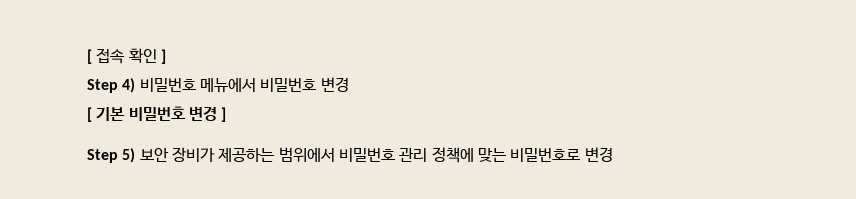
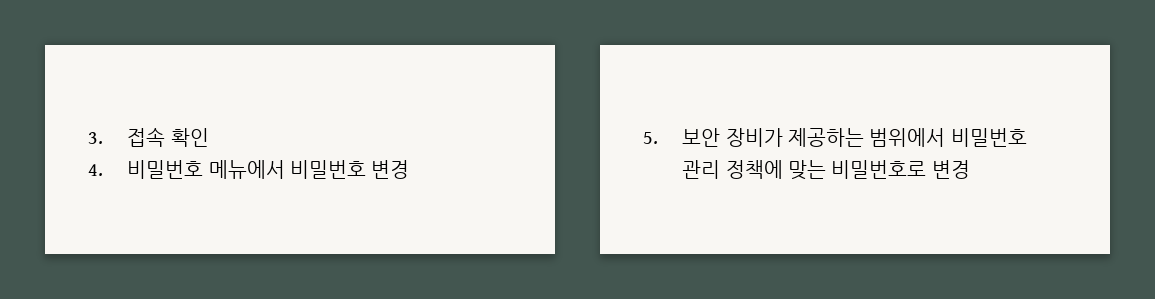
[87,49,92,64] [ -> [88,132,103,144] 3.
[160,49,166,64] [87,78,136,93] ] // Step 4) -> [88,164,103,176] // 4.
[87,106,227,122] [87,148,136,163] [ 기본 비밀번호 변경 ] // Step 5) -> [643,132,658,144] 5.

